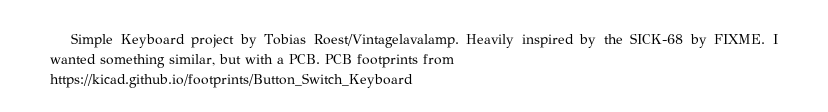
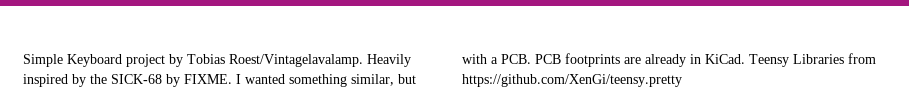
[423,54,454,65] [50,73,413,88] from https://kicad.github.io/footprints/Button_Switch_Keyboard -> [624,53,876,67] [462,74,682,87] are already in KiCad. Teensy Libraries from https://github.com/XenGi/teensy.pretty

